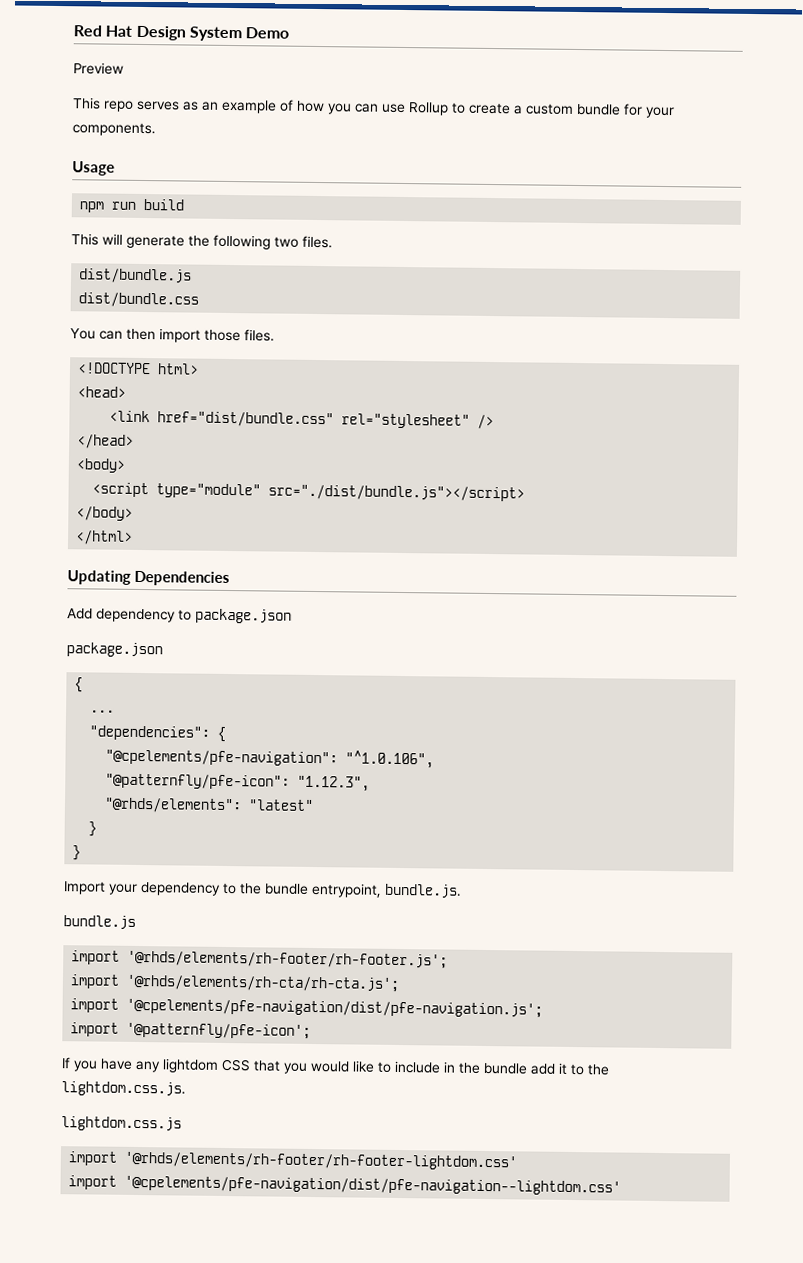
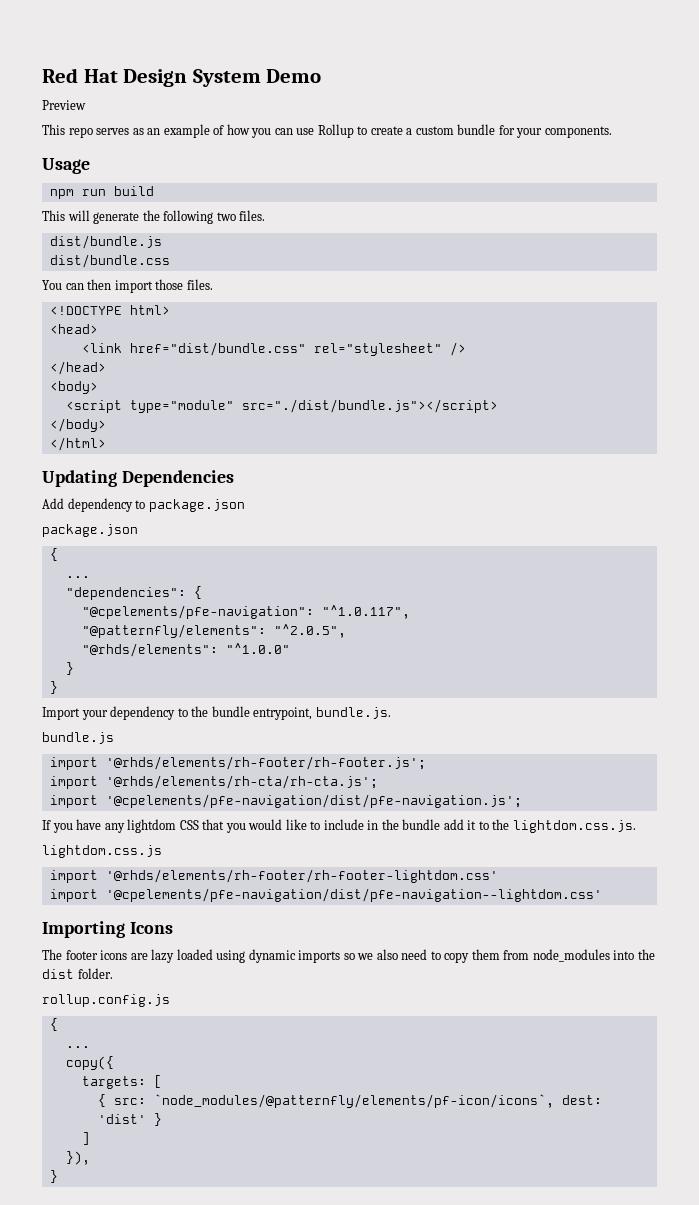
[345,750,435,769] [105,773,371,792] "^1.0.106", // "@patternfly/pfe-icon": "1.12.3", -> [321,605,410,619] [81,624,346,638] "^1.0.117", // "@patternfly/elements": "^2.0.5",
[248,799,315,812] "latest" -> [225,643,290,654] "^1.0.0"
[70,1022,312,1039] // import '@patternfly/pfe-icon'; -> (522, 801) none
(622, 1185) none -> [42,921,173,938] [42,949,655,963] [42,968,113,979] [42,994,170,1007] [49,1018,58,1031] [65,1046,90,1048] [65,1056,114,1070] [81,1075,162,1089] [97,1094,602,1108] [97,1113,162,1126] [81,1132,90,1145] [65,1151,90,1165] [49,1170,58,1183] // Importing Icons // The footer icons are lazy loaded using dynamic imports so we also need to copy them from node_modules into the dist folder. // rollup.config.js // { // ... // copy({ // targets: [ // { src: `node_modules/@patternfly/elements/pf-icon/icons`, dest: 'dist' } // ] // }), // }

